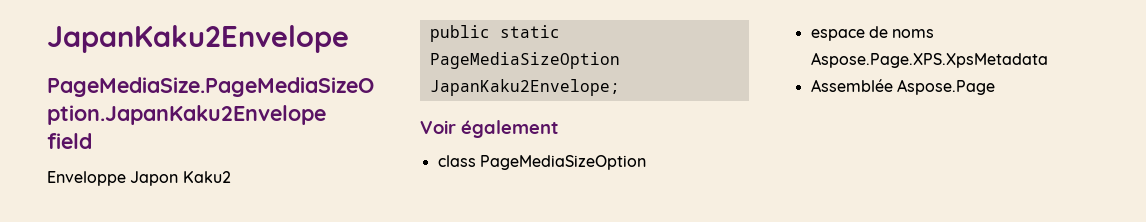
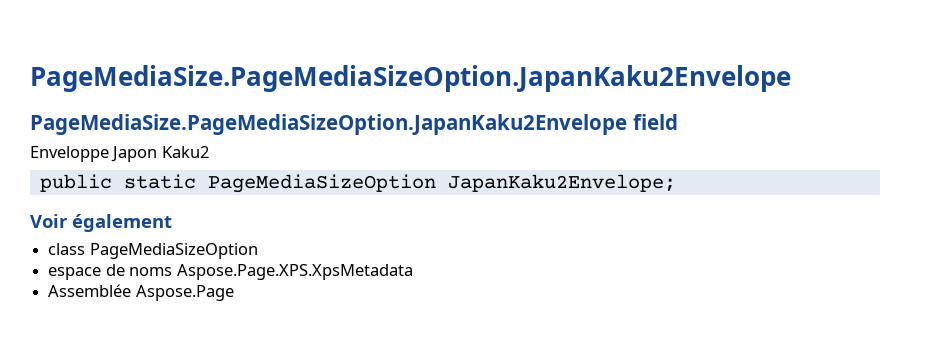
[47,25,349,53] JapanKaku2Envelope -> [30,65,791,92] PageMediaSize.PageMediaSizeOption.JapanKaku2Envelope

